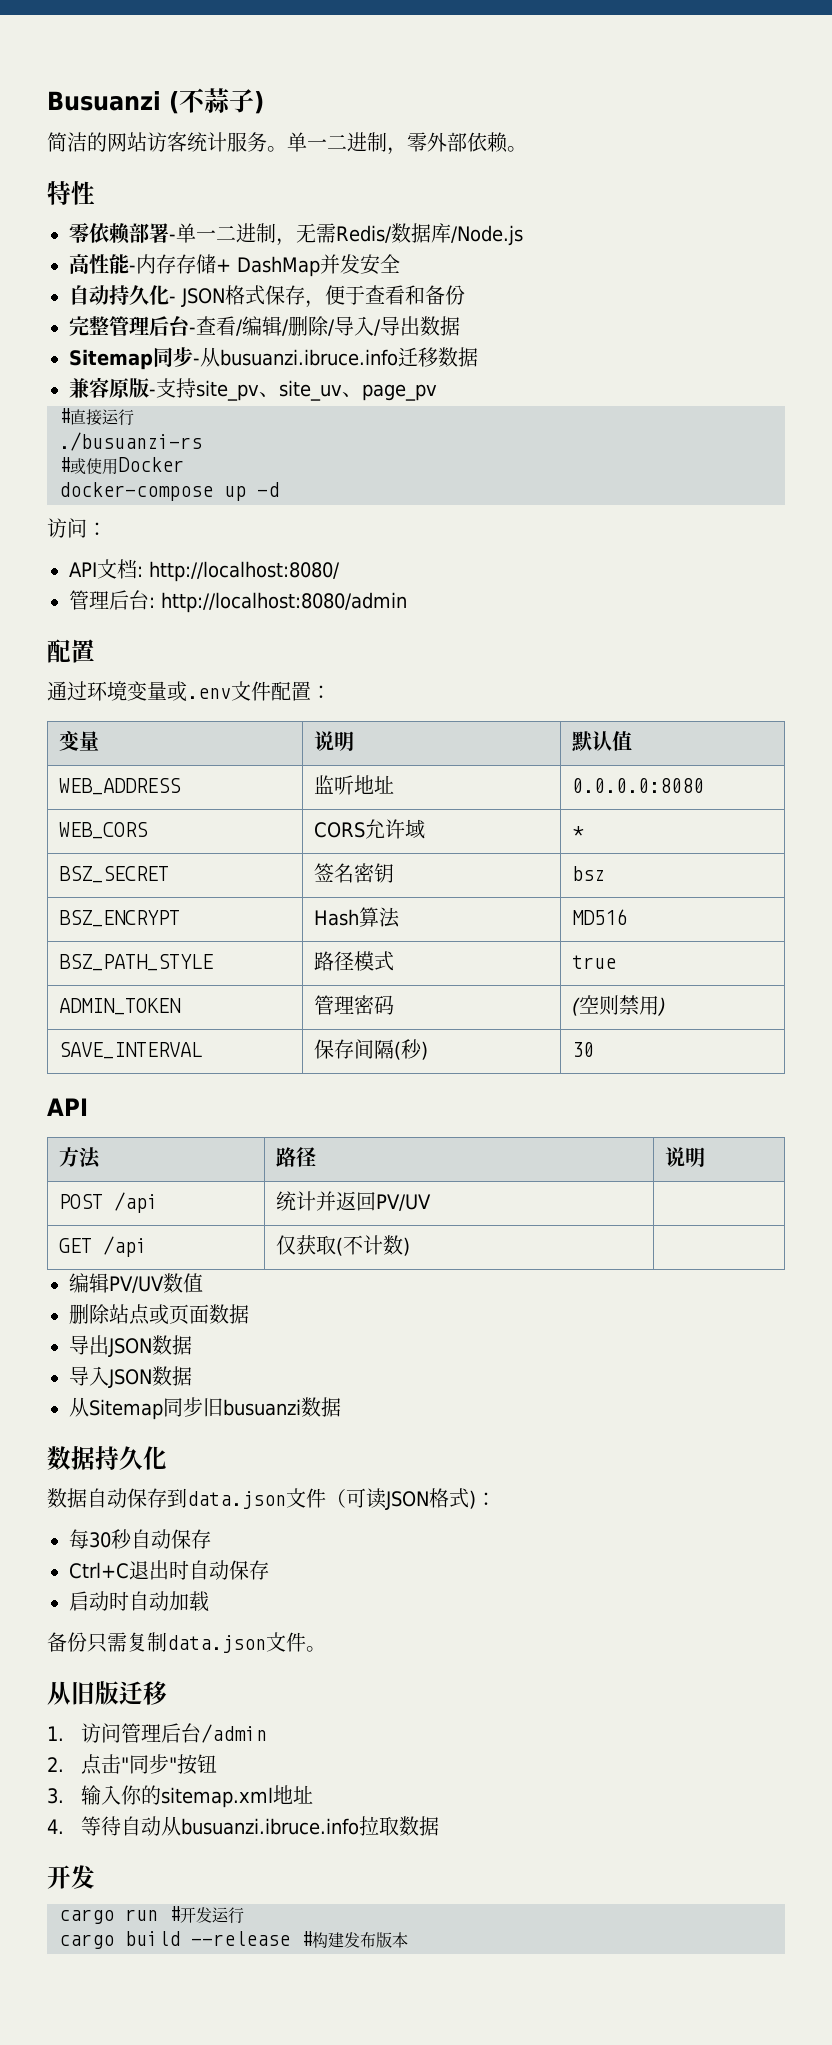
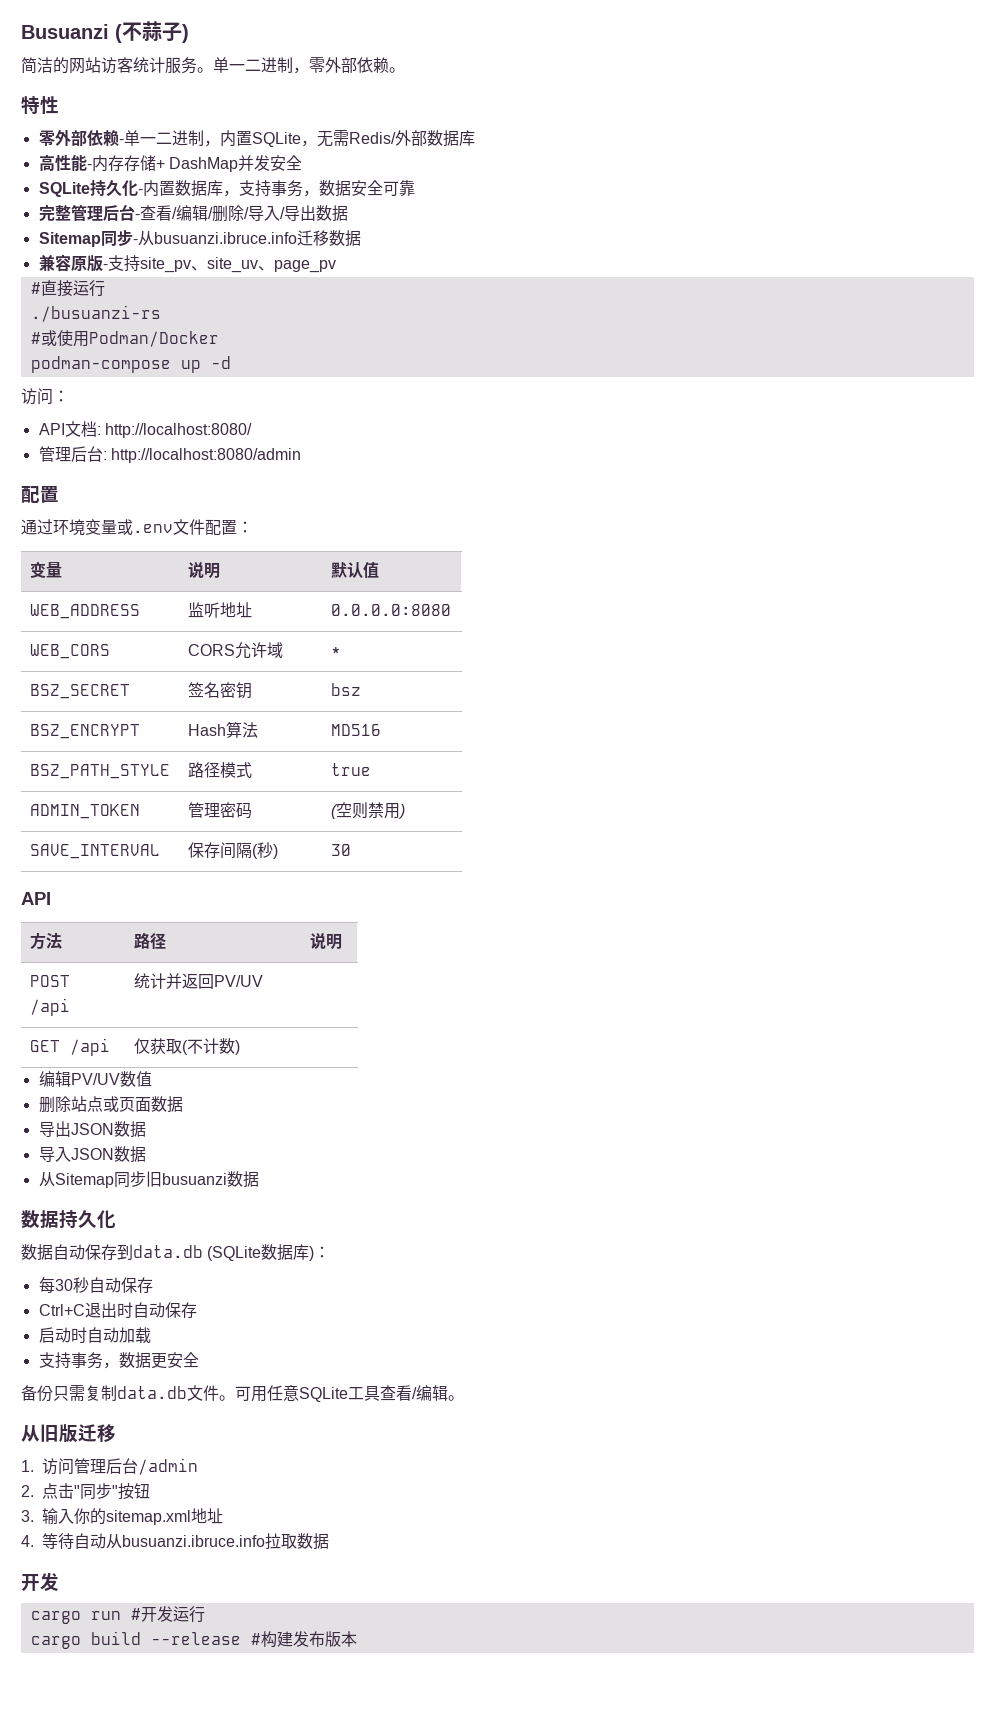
[89,223,169,244] 依赖部署 -> [54,129,119,147] 外部依赖
(296, 242) none -> [219,130,317,147] 内置SQLite，
[390,223,523,246] 数据库/Node.js -> [394,130,475,147] 外部数据库
[69,285,109,305] 自动 -> [38,182,90,197] SQLite
[181,285,465,308] JSON格式保存，便于查看和备份 -> [142,180,415,197] 内置数据库，支持事务，数据安全可靠
[118,457,184,472] [59,482,213,501] Docker // docker-compose -> [88,331,219,347] [30,356,171,373] Podman/Docker // podman-compose
[187,1488,469,1510] data.json文件（可读JSON格式 -> [133,1244,310,1261] data.db (SQLite数据库
(209, 1601) none -> [38,1352,199,1369] // 支持事务，数据更安全
[167,1635,266,1653] data.json -> [117,1386,187,1399] data.db
(326, 1649) none -> [235,1385,464,1402] 可用任意SQLite工具查看/编辑。

